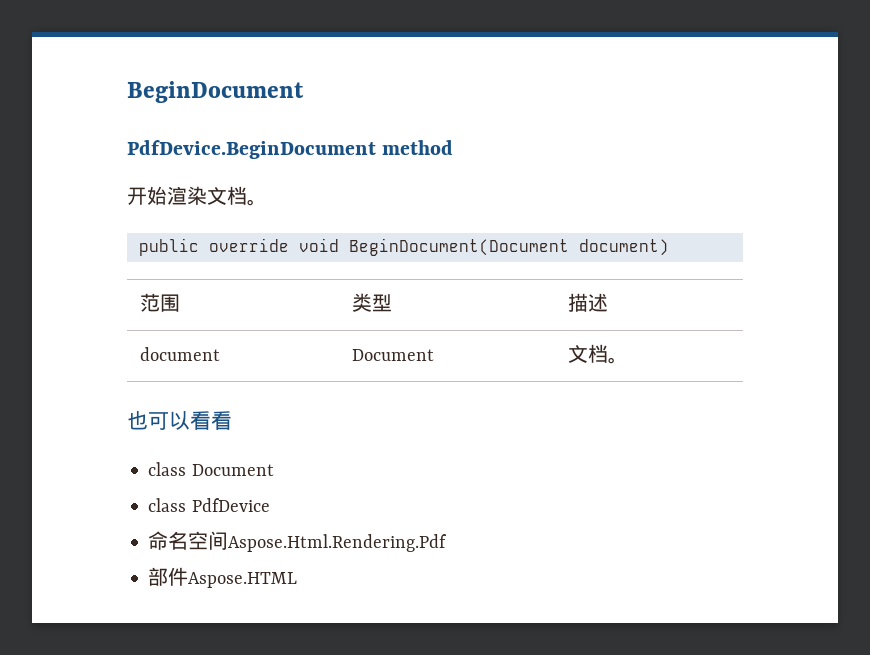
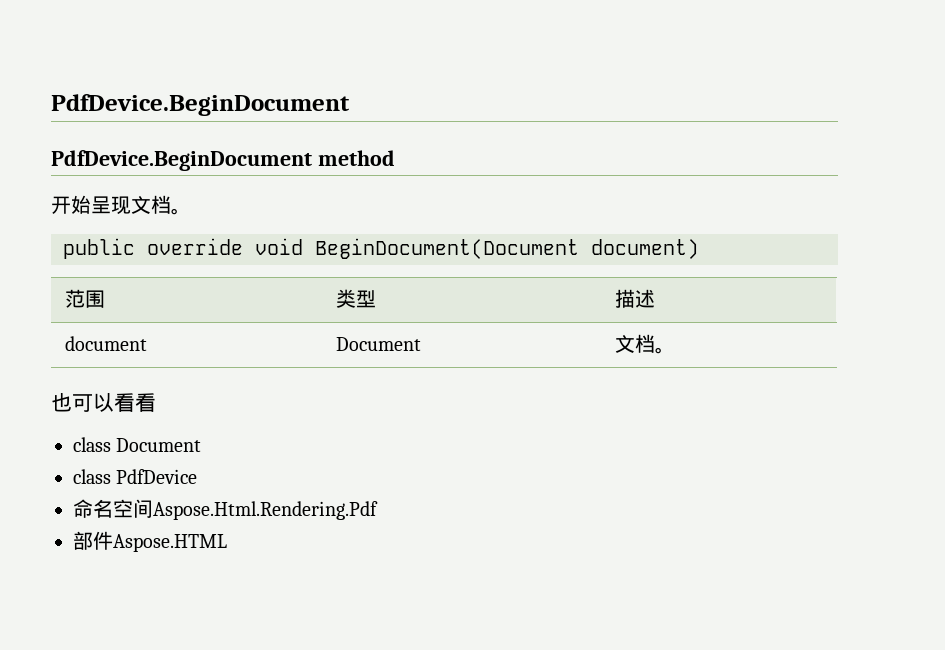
[127,81,304,103] BeginDocument -> [51,94,350,116] PdfDevice.BeginDocument
[167,186,207,205] 渲染 -> [91,196,131,215] 呈现

